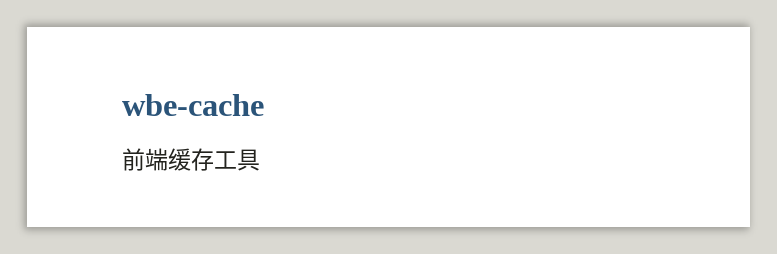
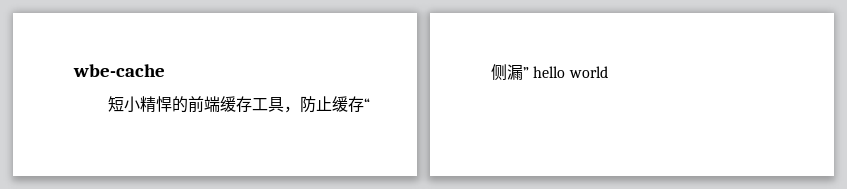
(264, 105) none -> [107,96,188,113] 短小精悍的
(260, 160) none -> [283,96,370,113] [491,64,608,81] ，防止缓存“侧漏” hello world

